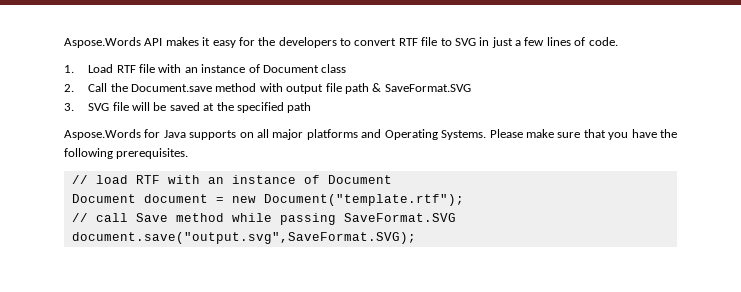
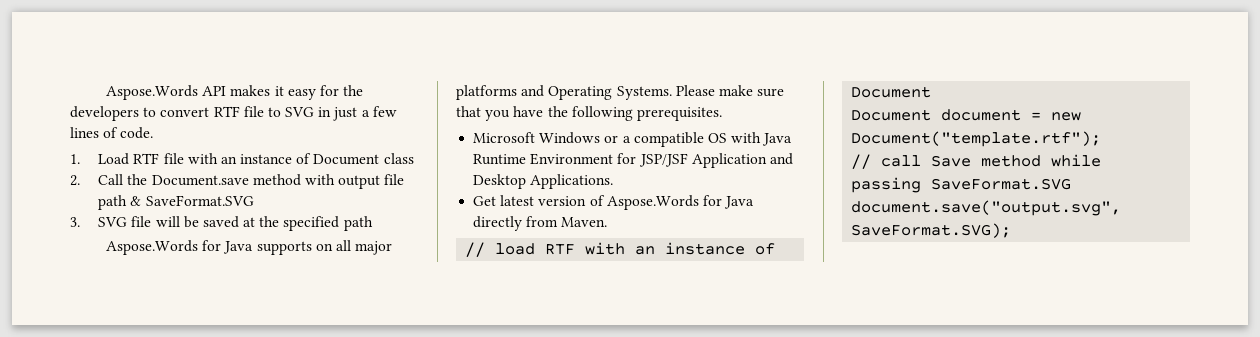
(189, 153) none -> [473,132,793,147] [473,153,793,168] [473,174,614,189] [473,195,755,210] [473,216,608,231] // Microsoft Windows or a compatible OS with Java Runtime Environment for JSP/JSF Application and Desktop Applications. // Get latest version of Aspose.Words for Java directly from Maven.

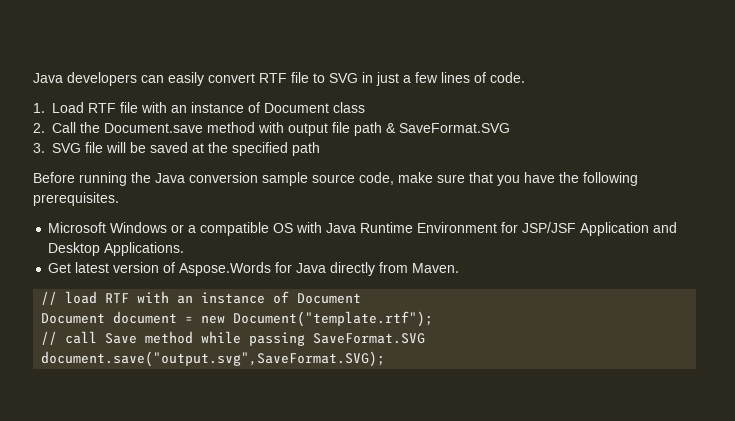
[106,85,364,100] [70,106,157,121] Aspose.Words API makes it easy for the developers to -> [33,72,204,86] Java developers can easily
[106,240,393,255] [456,85,715,100] Aspose.Words for Java supports on all major platforms and Operating Systems. Please -> [33,172,394,186] Before running the Java conversion sample source code,

